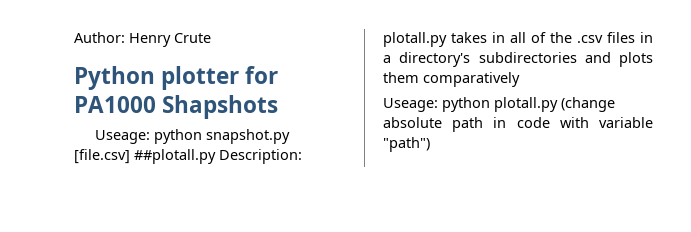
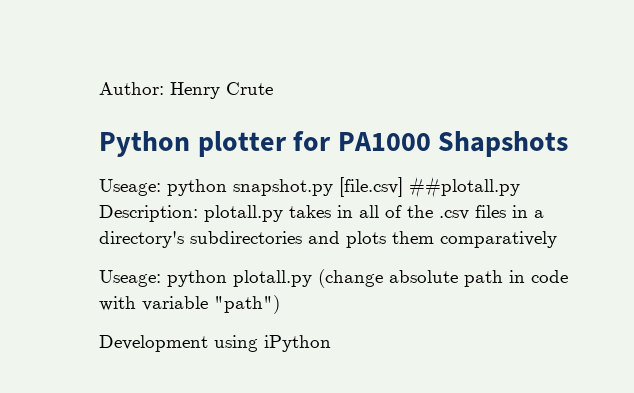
(430, 144) none -> [99,335,331,352] // Development using iPython

